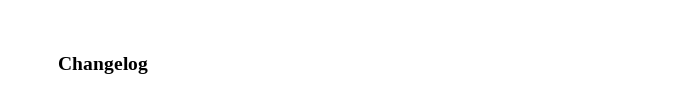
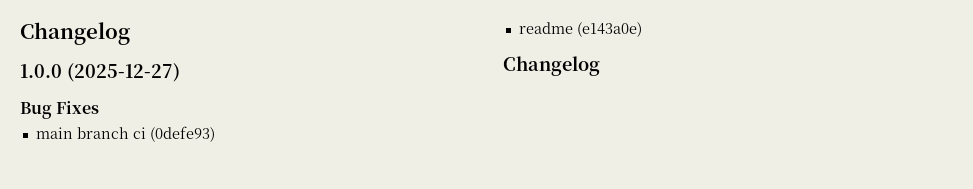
[58,57,148,74] Changelog -> [20,22,130,45] [20,63,180,82] [20,101,100,119] [35,126,215,142] [518,22,642,37] [503,56,600,76] Changelog // 1.0.0 (2025-12-27) // Bug Fixes // main branch ci (0defe93) // readme (e143a0e) // Changelog

